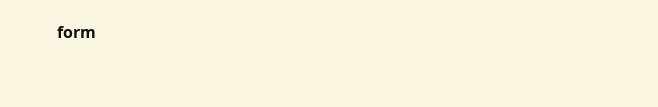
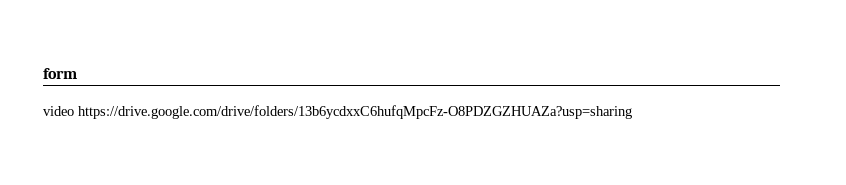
(96, 32) none -> [43,105,632,119] // video https://drive.google.com/drive/folders/13b6ycdxxC6hufqMpcFz-O8PDZGZHUAZa?usp=sharing

